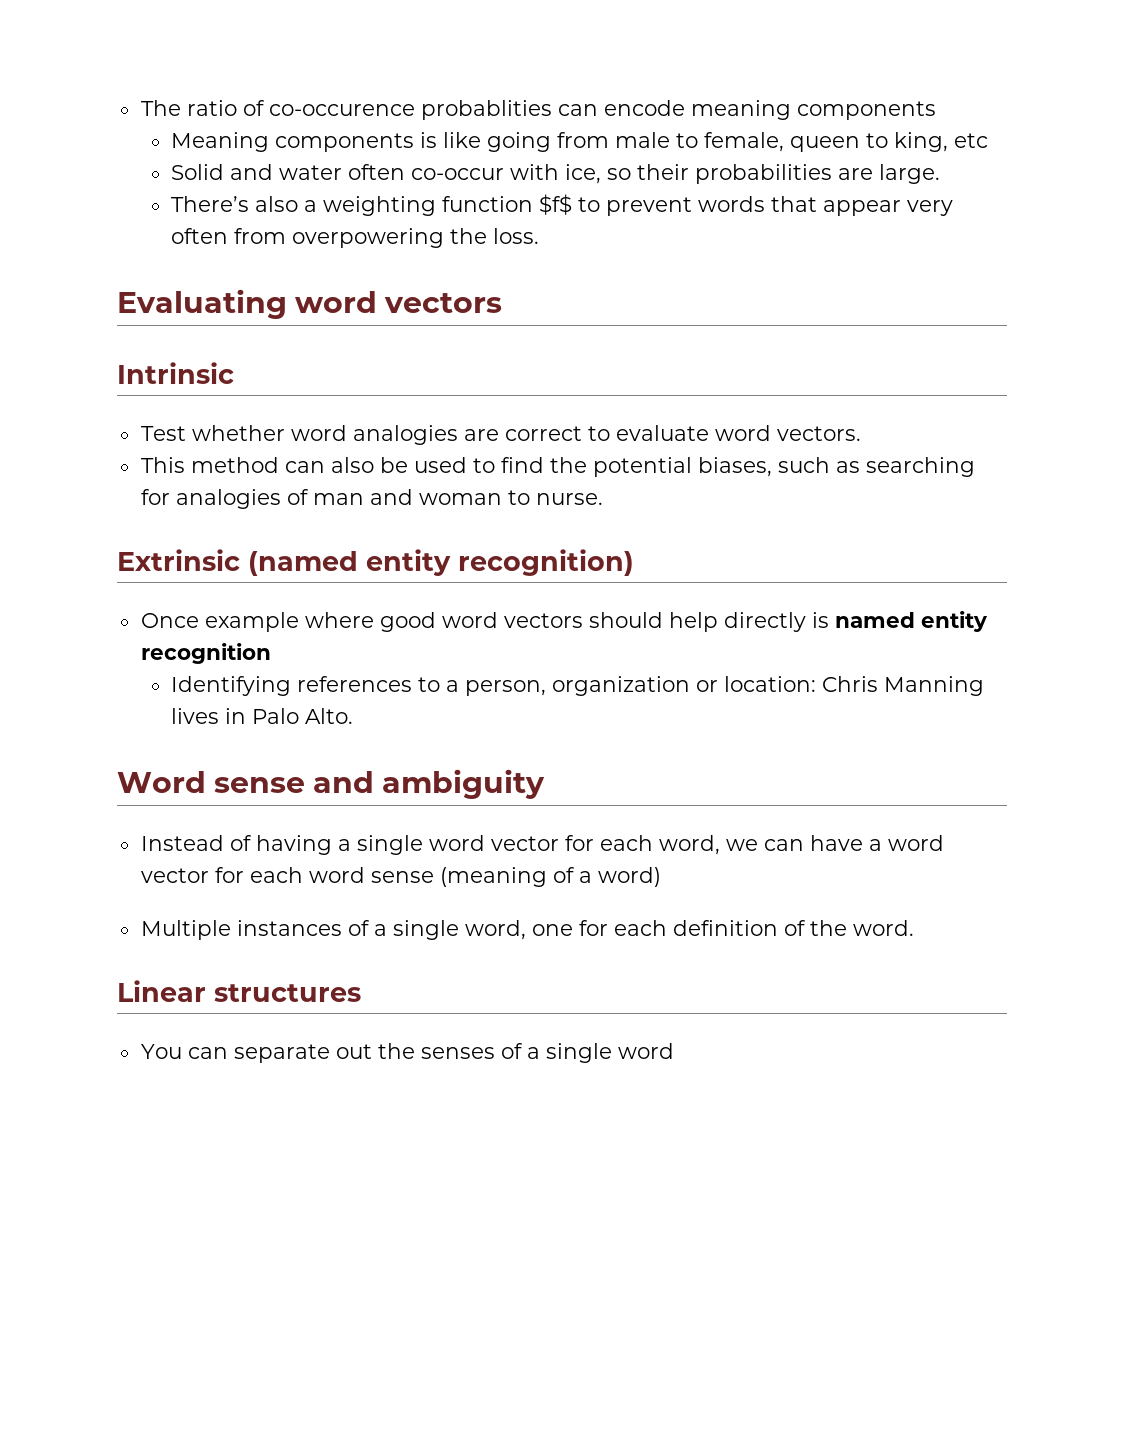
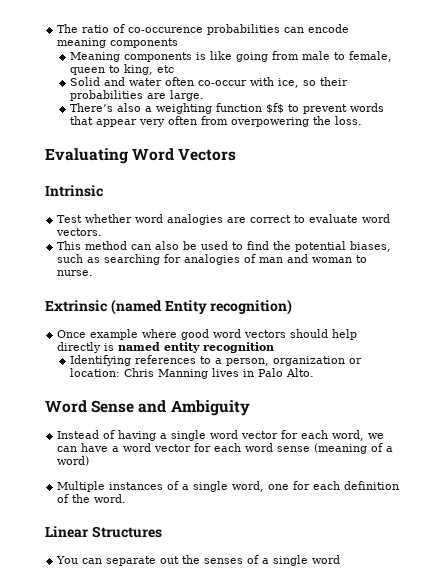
[420,100,552,120] probablities -> [207,24,281,35] probabilities
[295,291,503,313] word vectors -> [132,148,237,161] Word Vectors
[366,549,451,576] entity -> [164,300,207,314] Entity
[214,769,546,799] sense and ambiguity -> [91,400,250,416] Sense and Ambiguity
[214,984,361,1002] structures -> [91,526,162,538] Structures

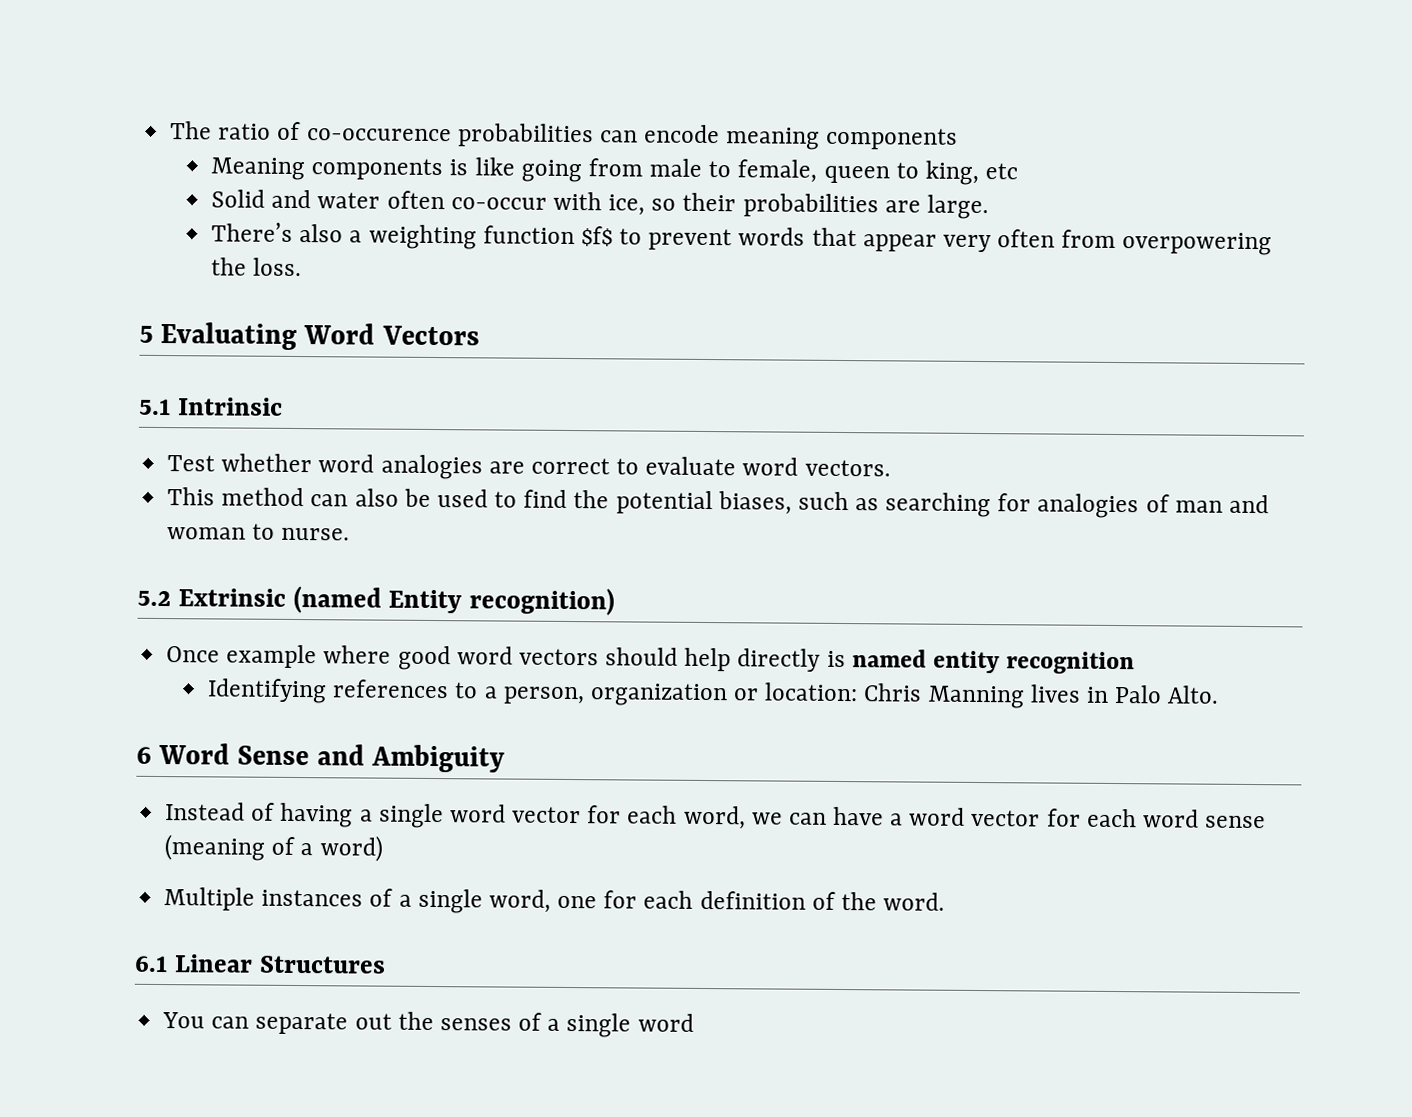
(362, 120) none -> [139,325,153,343] 5
(237, 154) none -> [139,398,171,416] 5.1
(94, 273) none -> [137,590,171,607] 5.2
(314, 372) none -> [136,746,152,764] 6
(127, 498) none -> [134,955,168,973] 6.1

